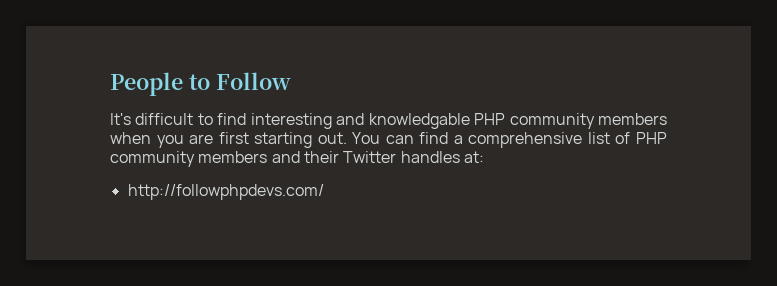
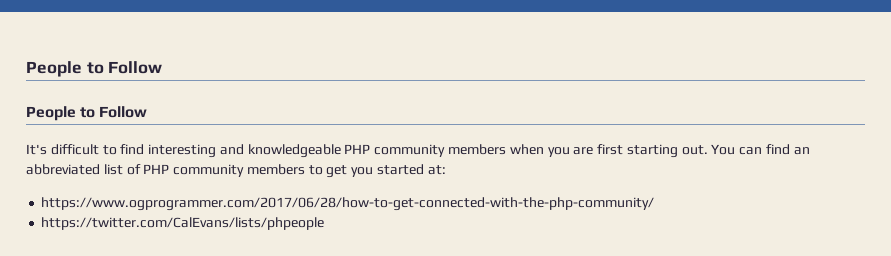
[110,72,291,96] People to Follow -> [26,61,163,77] [26,106,148,121] People to Follow // People to Follow
[368,113,470,129] knowledgable -> [247,144,341,158] knowledgeable
[453,132,583,148] a comprehensive -> [793,147,810,155] [26,164,100,175] an abbreviated
[271,151,460,163] and their Twitter handles -> [308,164,425,178] to get you started
[127,184,324,200] http://followphpdevs.com/ -> [41,197,655,211] [41,217,325,230] https://www.ogprogrammer.com/2017/06/28/how-to-get-connected-with-the-php-community/ // https://twitter.com/CalEvans/lists/phpeople

